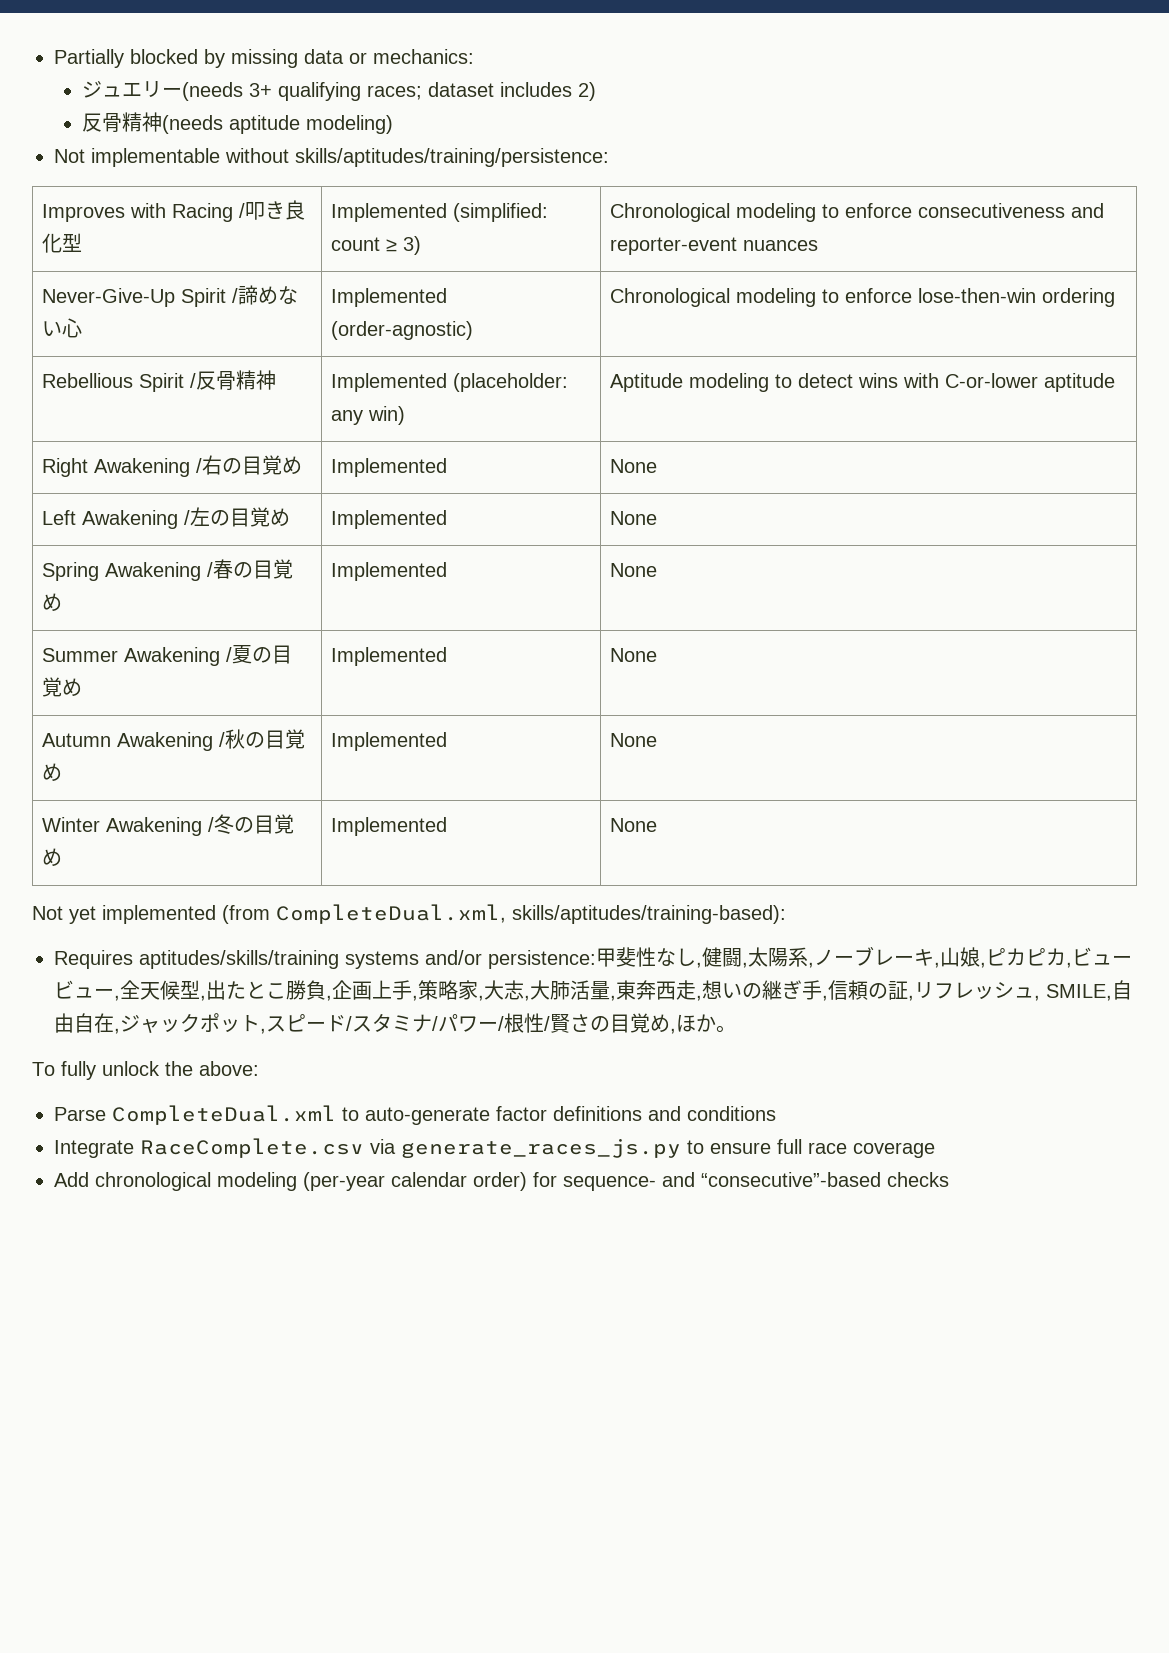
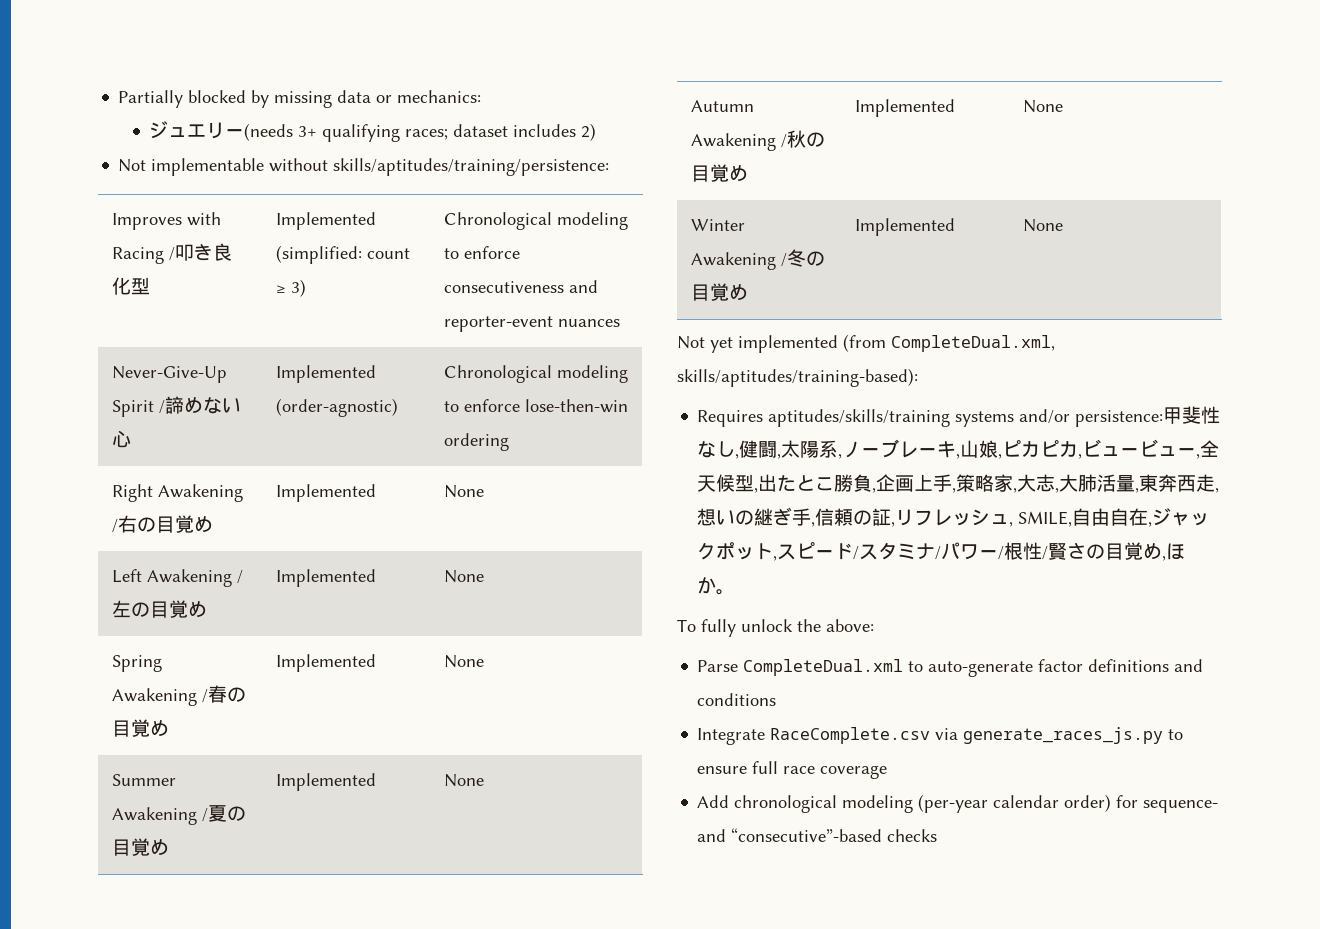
[81,112,393,134] // 反骨精神(needs aptitude modeling) -> (597, 132) none
[42,370,277,392] [331,373,569,392] [331,406,406,425] [610,373,1116,392] // Rebellious Spirit /反骨精神 | Implemented (placeholder: any win) | Aptitude modeling to detect wins with C-or-lower aptitude -> (509, 442) none

